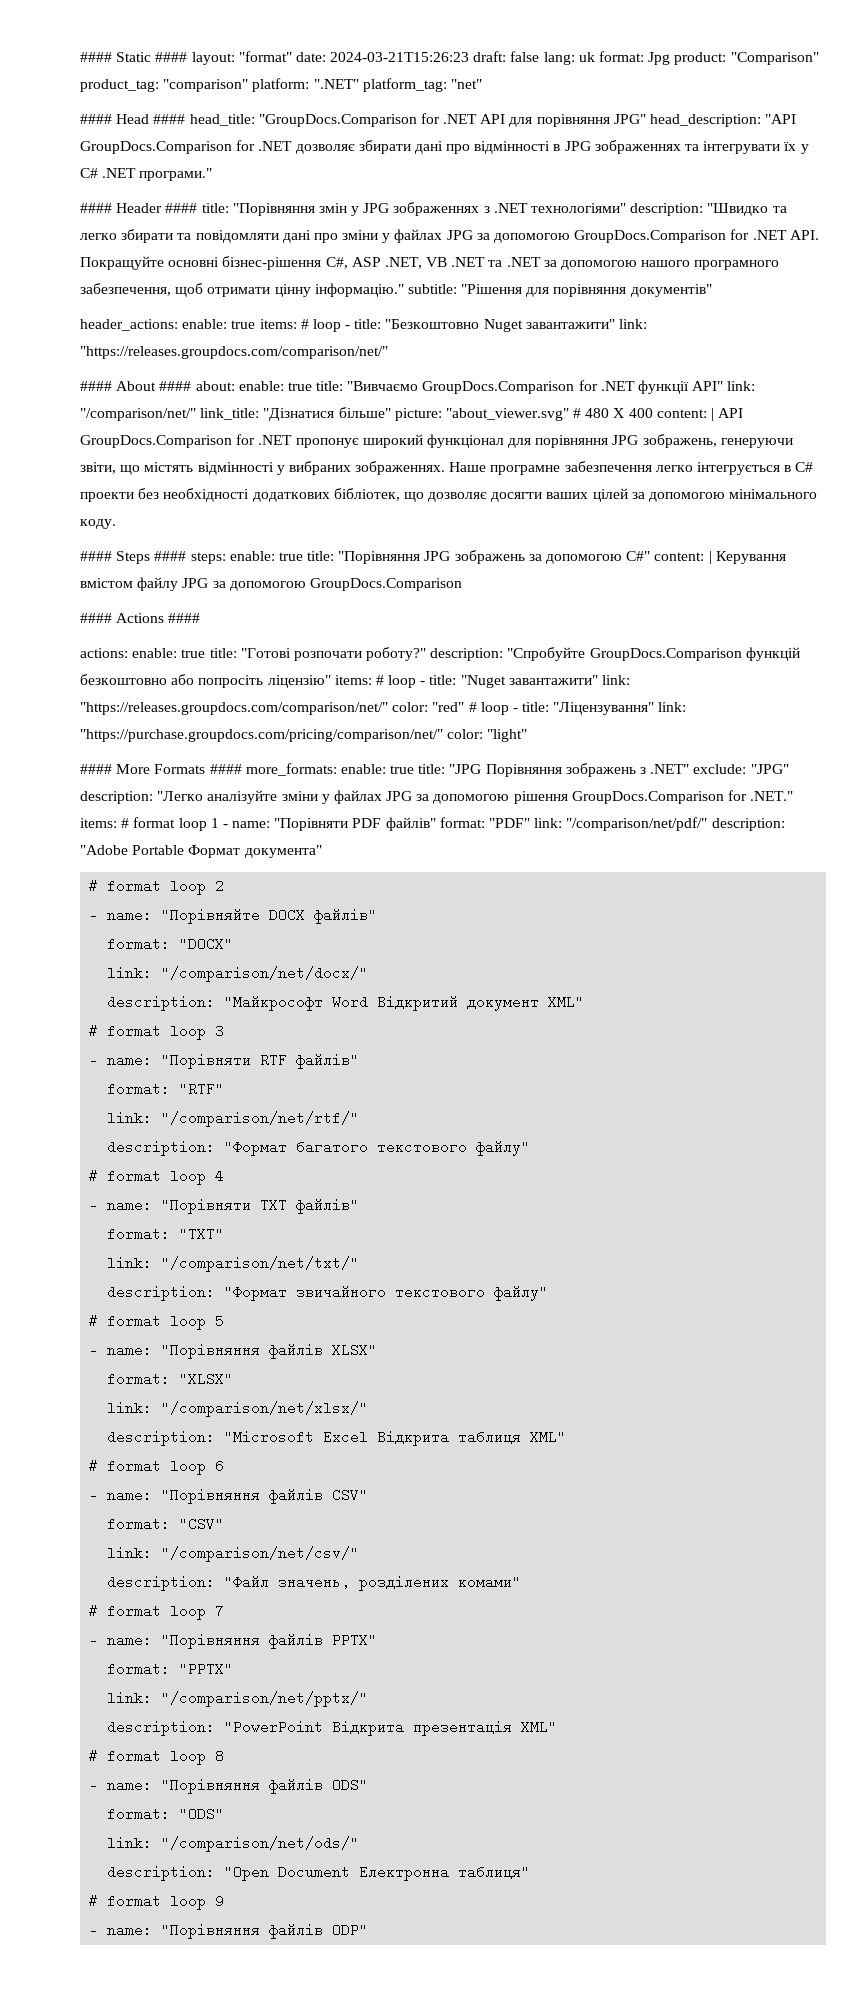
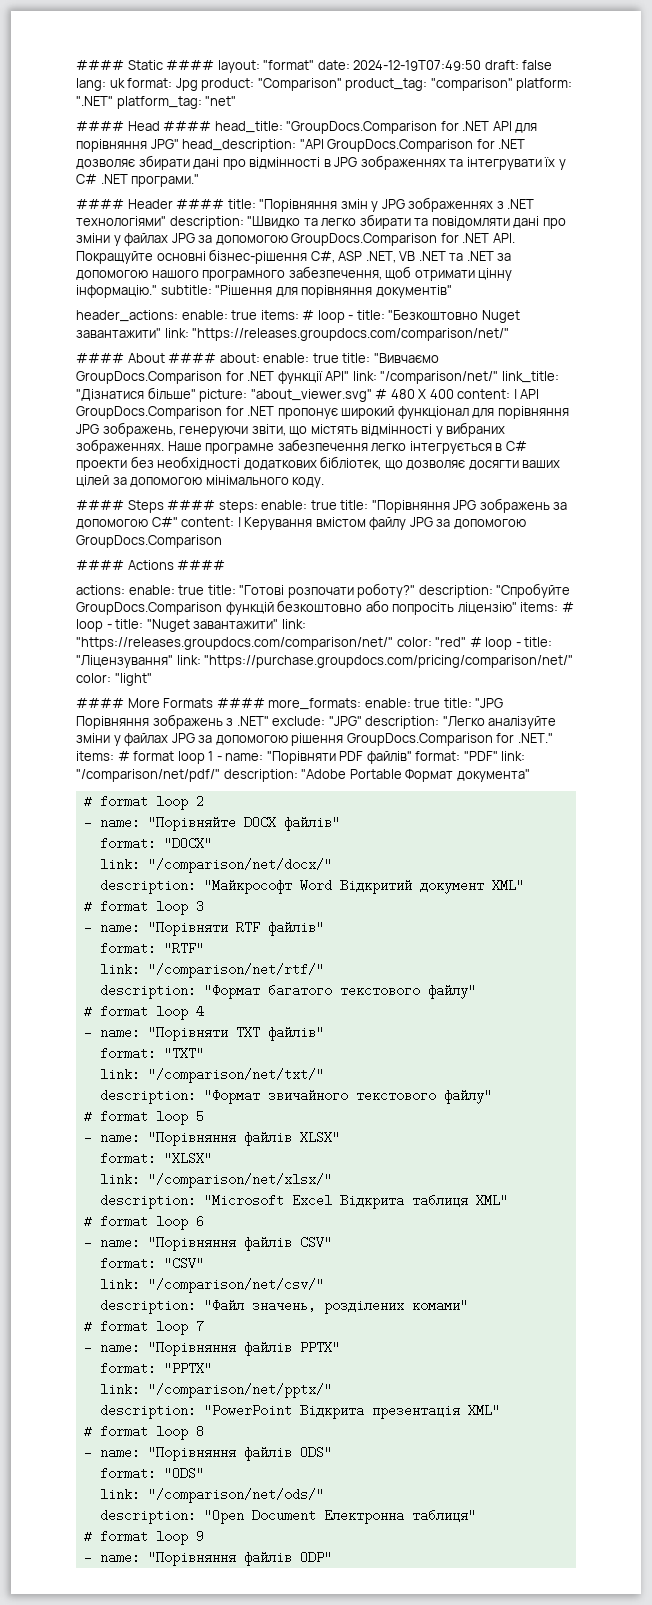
[330,52,470,62] 2024-03-21T15:26:23 -> [353,60,482,71] 2024-12-19T07:49:50

